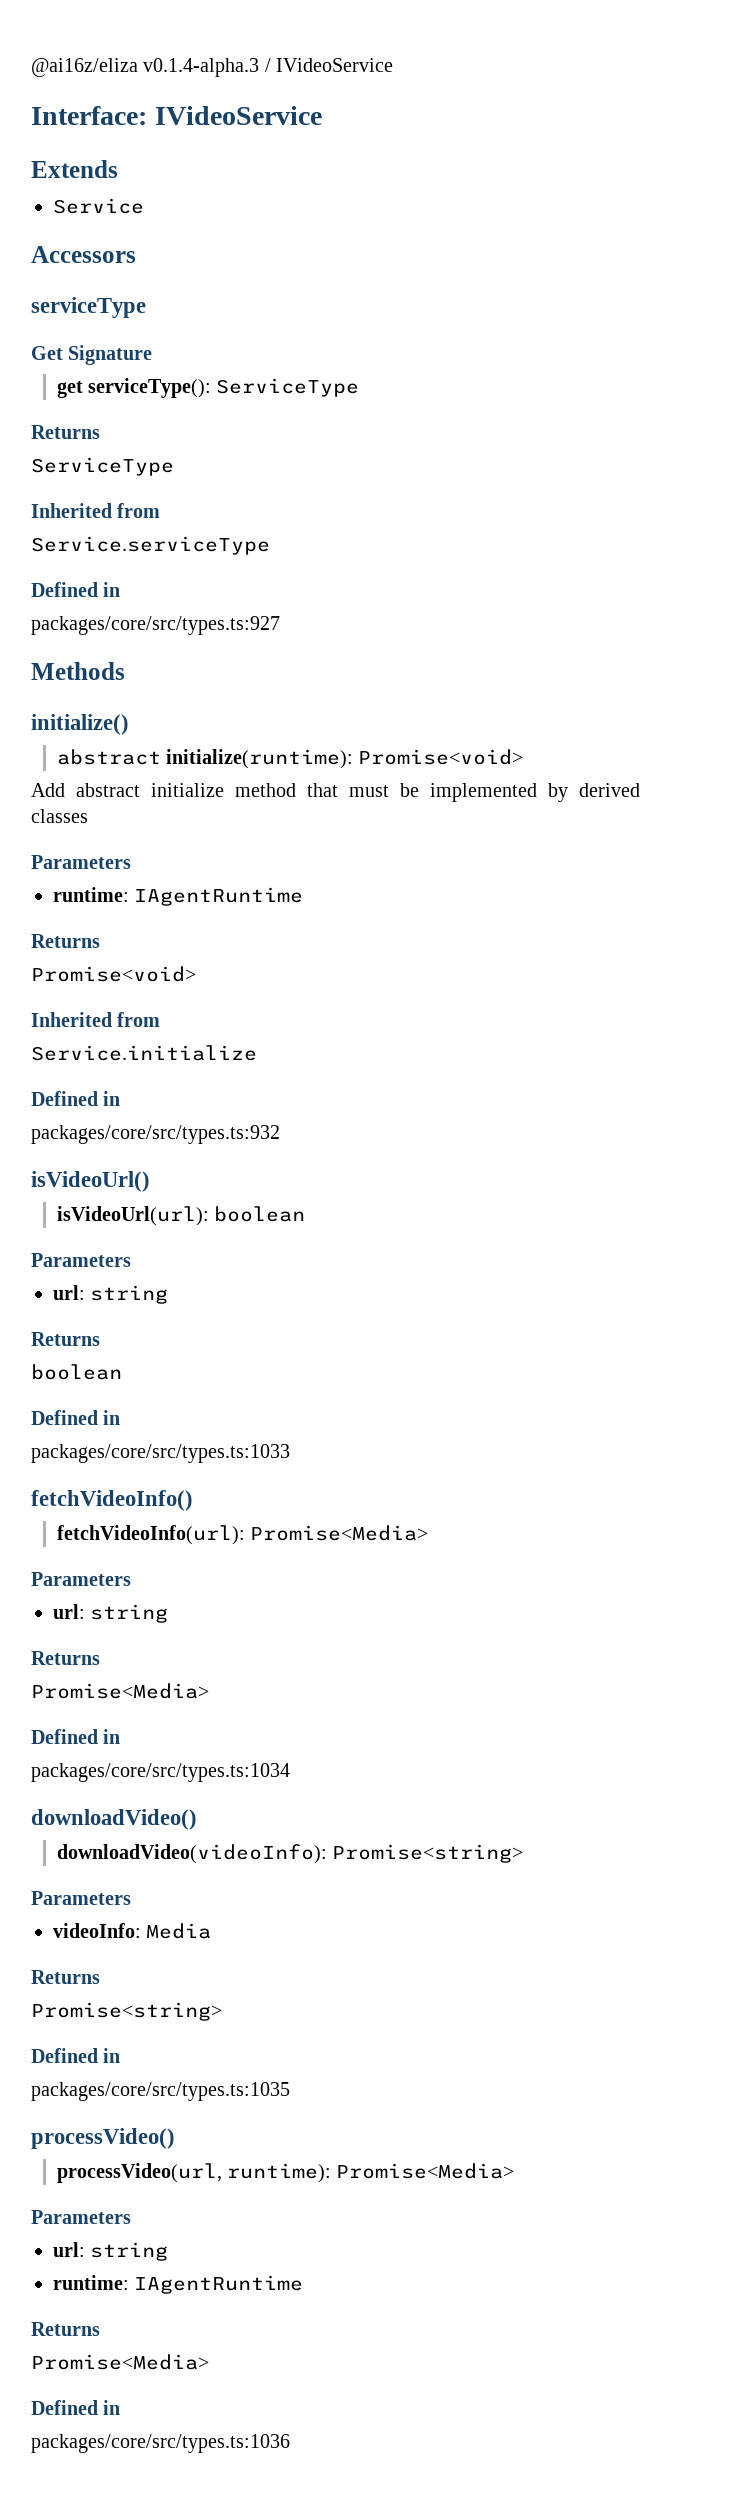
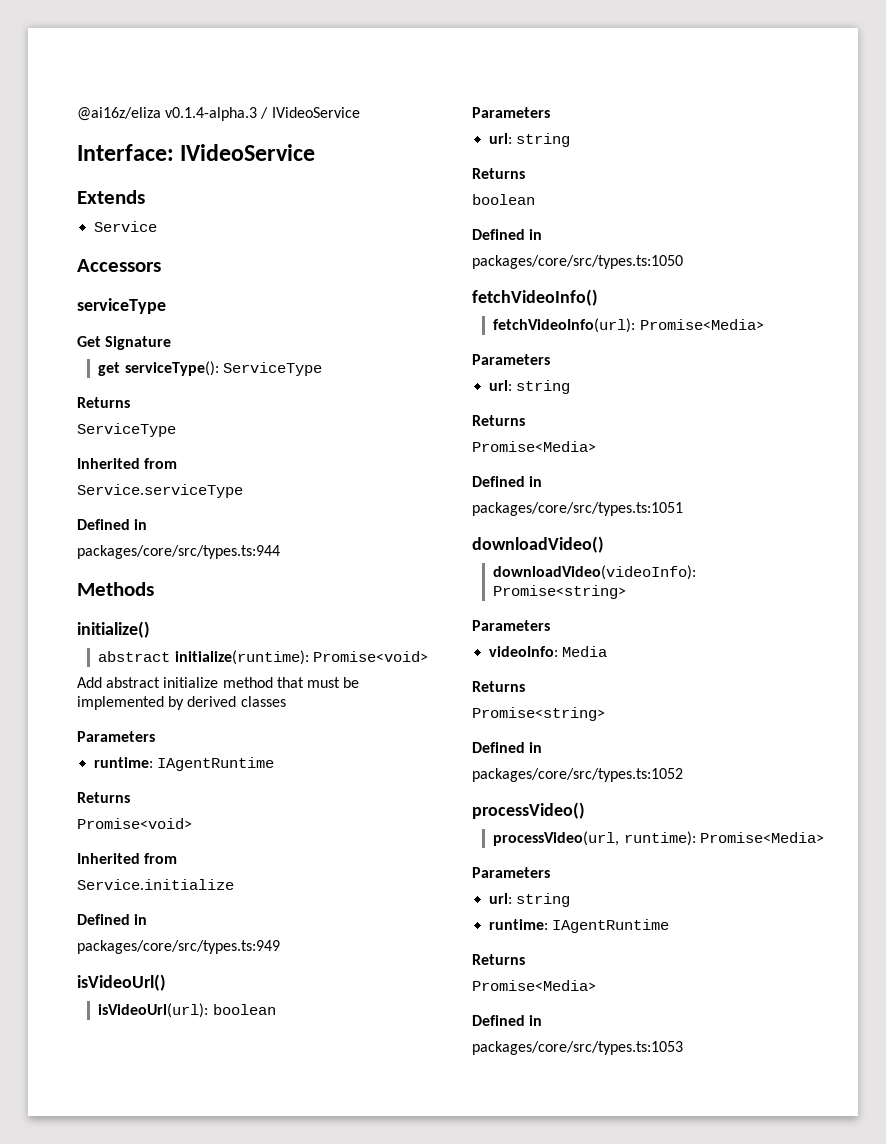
[31,616,280,635] packages/core/src/types.ts:927 -> [77,545,280,559] packages/core/src/types.ts:944
[31,1125,280,1144] packages/core/src/types.ts:932 -> [77,940,280,954] packages/core/src/types.ts:949
[31,1444,290,1463] packages/core/src/types.ts:1033 -> [472,255,683,269] packages/core/src/types.ts:1050
[31,1763,290,1782] packages/core/src/types.ts:1034 -> [472,502,683,516] packages/core/src/types.ts:1051
[31,2082,290,2101] packages/core/src/types.ts:1035 -> [472,768,683,782] packages/core/src/types.ts:1052
[31,2434,290,2453] packages/core/src/types.ts:1036 -> [472,1041,683,1055] packages/core/src/types.ts:1053

